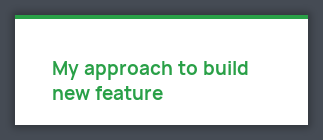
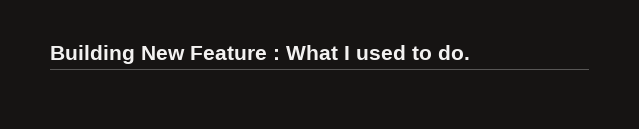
[52,61,250,80] [52,86,164,100] My approach to build new feature -> [50,45,470,64] Building New Feature : What I used to do.

